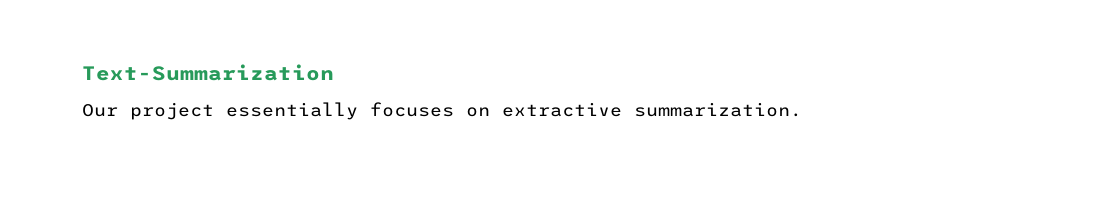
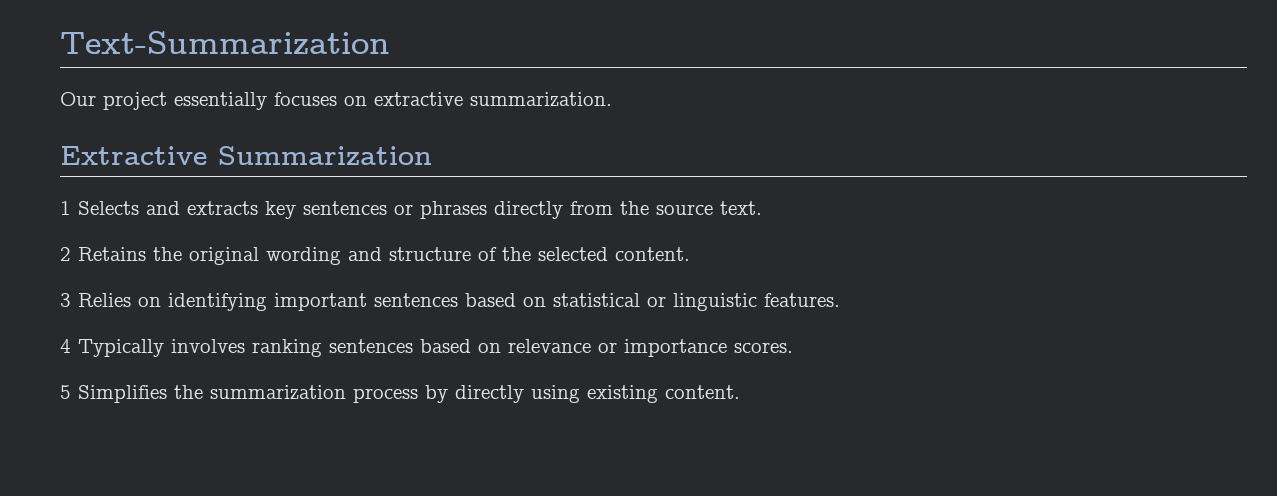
(802, 109) none -> [60,146,432,165] [60,201,762,219] [60,247,690,265] [60,293,840,311] [60,339,793,357] [60,385,740,403] // Extractive Summarization // 1 Selects and extracts key sentences or phrases directly from the source text. // 2 Retains the original wording and structure of the selected content. // 3 Relies on identifying important sentences based on statistical or linguistic features. // 4 Typically involves ranking sentences based on relevance or importance scores. // 5 Simplifies the summarization process by directly using existing content.

